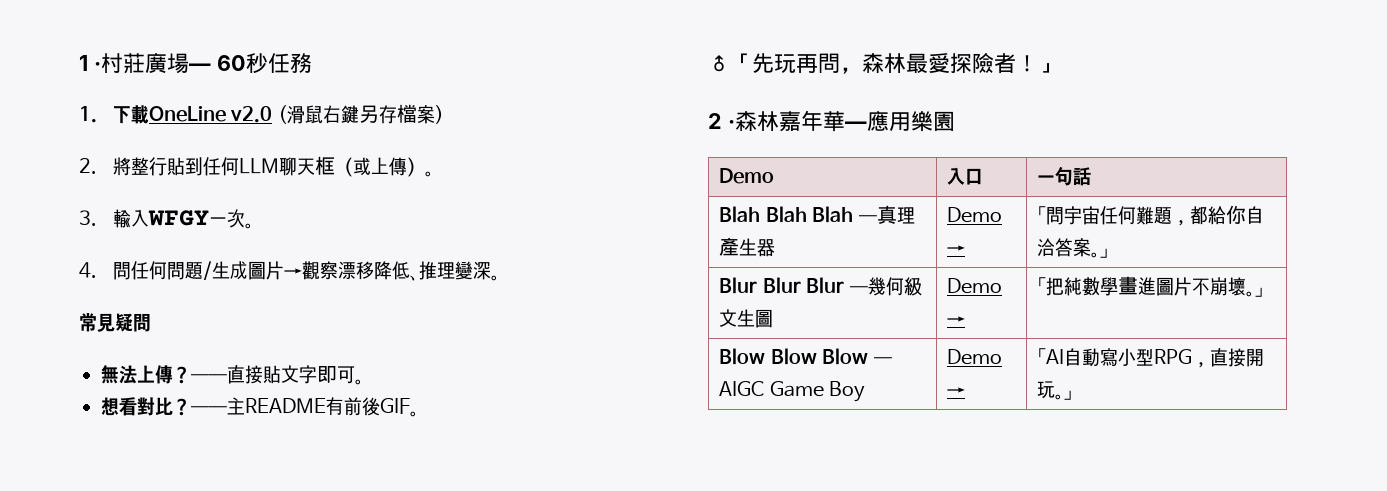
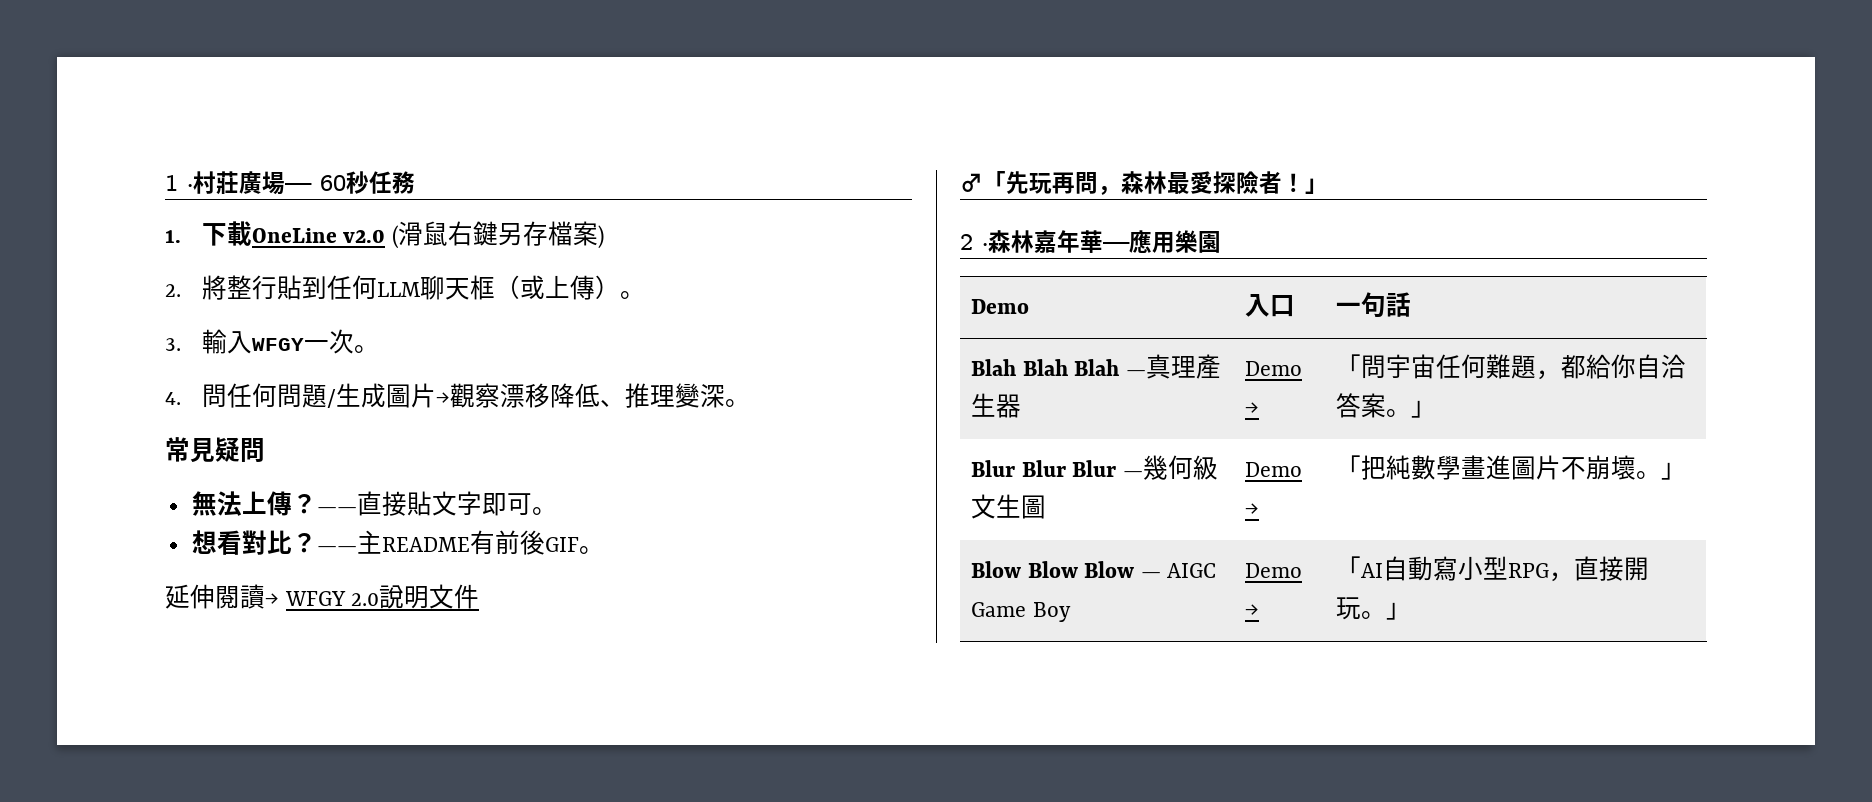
(419, 414) none -> [165,584,480,609] // 延伸閱讀→ WFGY 2.0說明文件

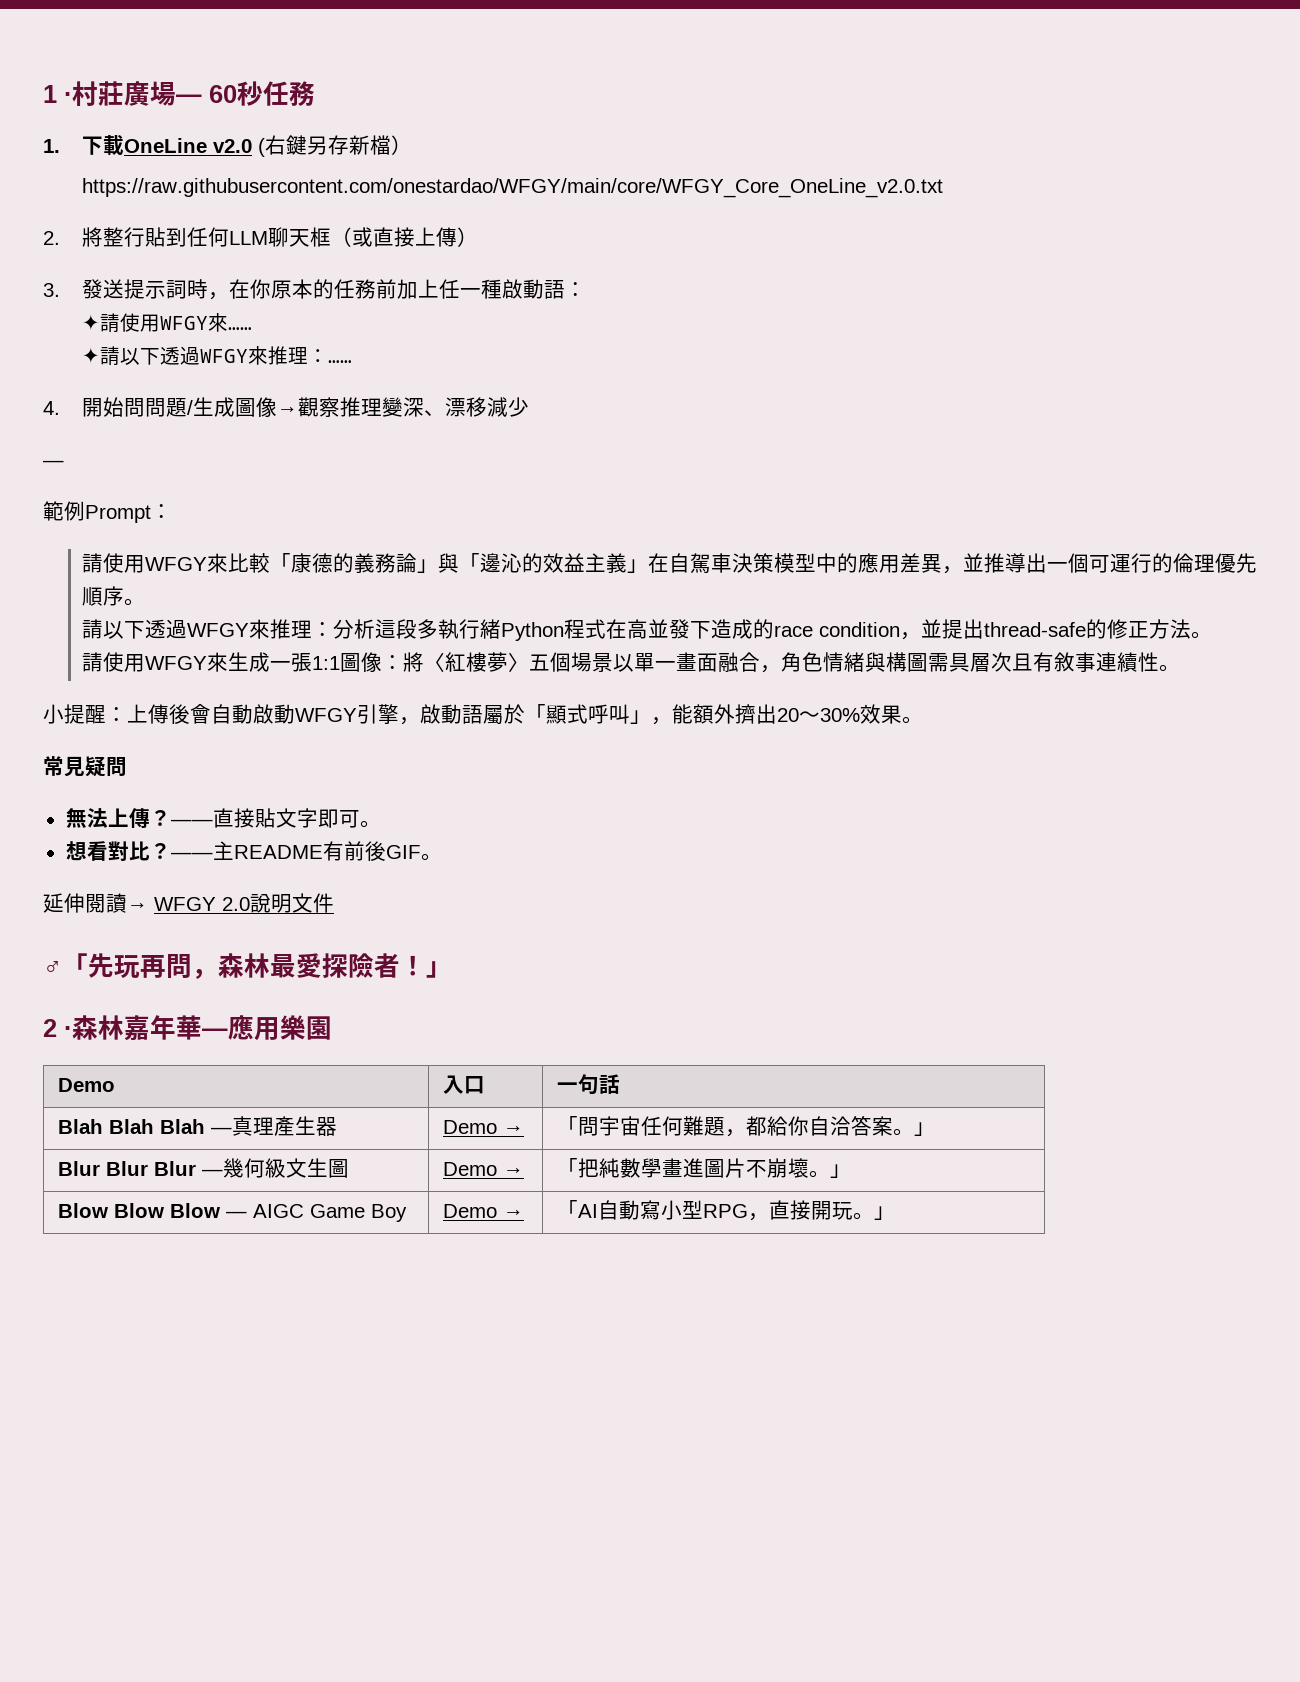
[397,221,448,246] 滑鼠 -> (265, 147) none
[547,221,604,249] 檔案) -> [348,135,412,155] [81,178,943,198] 新檔） // https://raw.githubusercontent.com/onestardao/WFGY/main/core/WFGY_Core_OneLine_v2.0.txt
(545, 287) none -> [372,227,415,247] 直接
[619,291,645,299] 。 -> (478, 237) none
[201,329,379,354] 輸入WFGY一次。 -> [81,279,586,300] [81,313,252,333] [81,346,352,366] 發送提示詞時，在你原本的任務前加上任一種啟動語： // ✦請使用WFGY來…… // ✦請以下透過WFGY來推理：……
[201,383,277,408] 問任何 -> [81,397,145,417] 開始問
[410,383,436,408] 片 -> [255,397,277,417] 像
[499,383,725,408] 漂移降低、推理變深 -> [339,397,529,417] [43,460,64,467] [43,501,172,523] [81,553,1257,574] [81,586,145,606] [81,619,1212,641] [81,652,1180,673] [43,704,902,725] 推理變深、漂移減少 // — // 範例Prompt： // 請使用WFGY來比較「康德的義務論」與「邊沁的效益主義」在自駕車決策模型中的應用差異，並推導出一個可運行的倫理優先順序。 // 請以下透過WFGY來推理：分析這段多執行緒Python程式在高並發下造成的race condition，並提出thread-safe的修正方法。 // 請使用WFGY來生成一張1:1圖像：將〈紅樓夢〉五個場景以單一畫面融合，角色情緒與構圖需具層次且有敘事連續性。 // 小提醒：上傳後會自動啟動WFGY引擎，啟動語屬於「顯式呼叫」，能額外擠出20〜30%效果

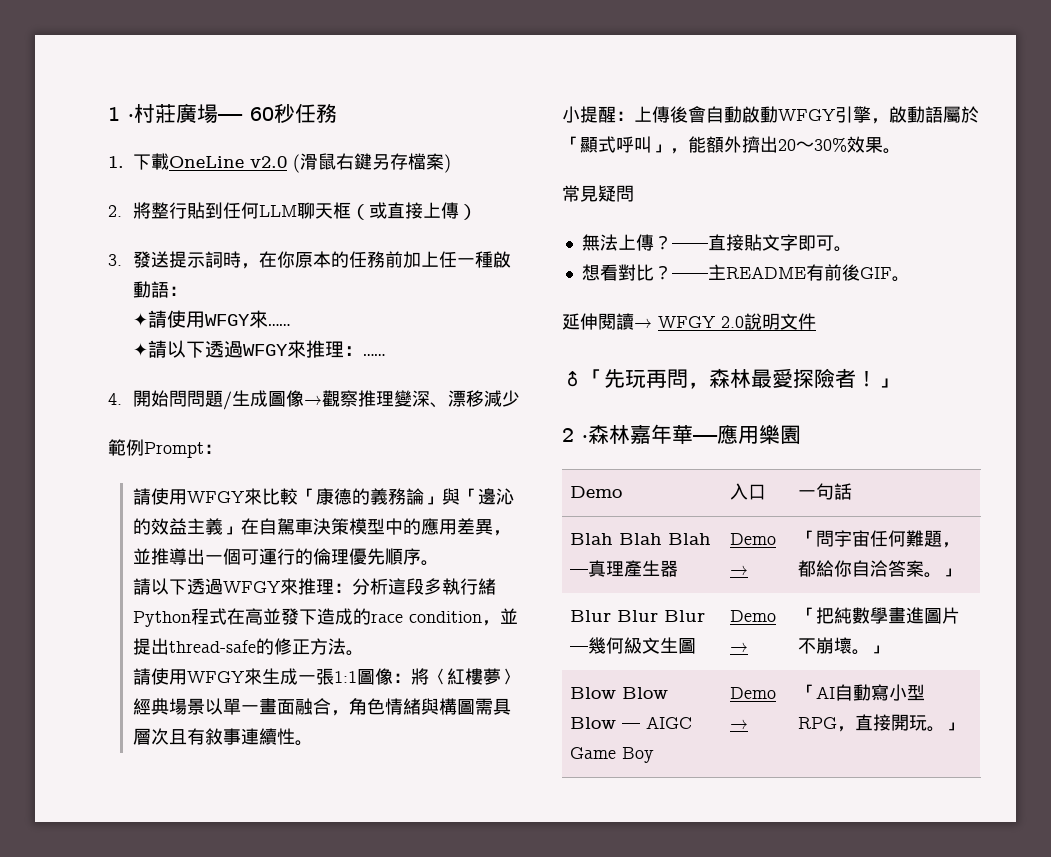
(265, 147) none -> [300,153,336,170] 滑鼠
[348,135,412,155] [81,178,943,198] 新檔） // https://raw.githubusercontent.com/onestardao/WFGY/main/core/WFGY_Core_OneLine_v2.0.txt -> [408,153,451,173] 檔案)
[43,460,64,467] // — -> (520, 398) none
[528,652,571,672] 五個 -> [132,698,169,715] 經典

